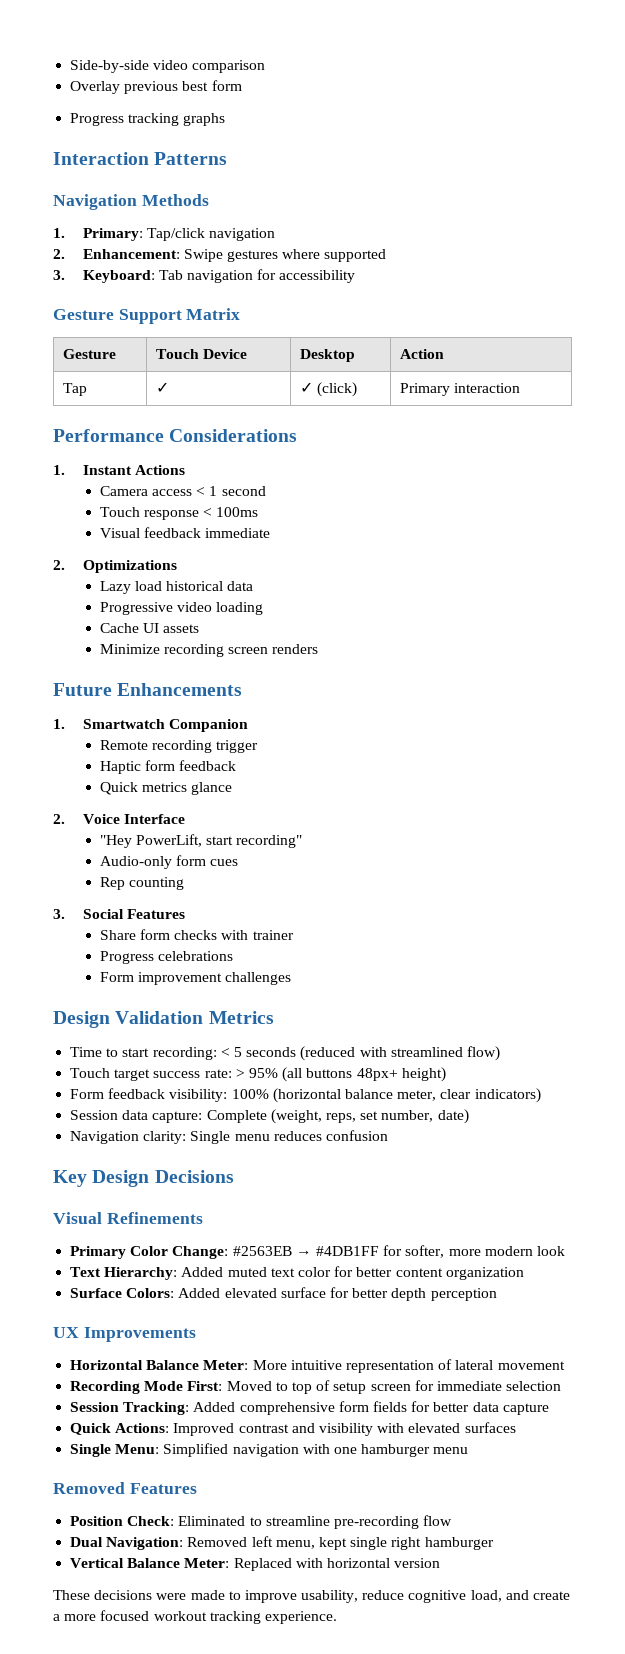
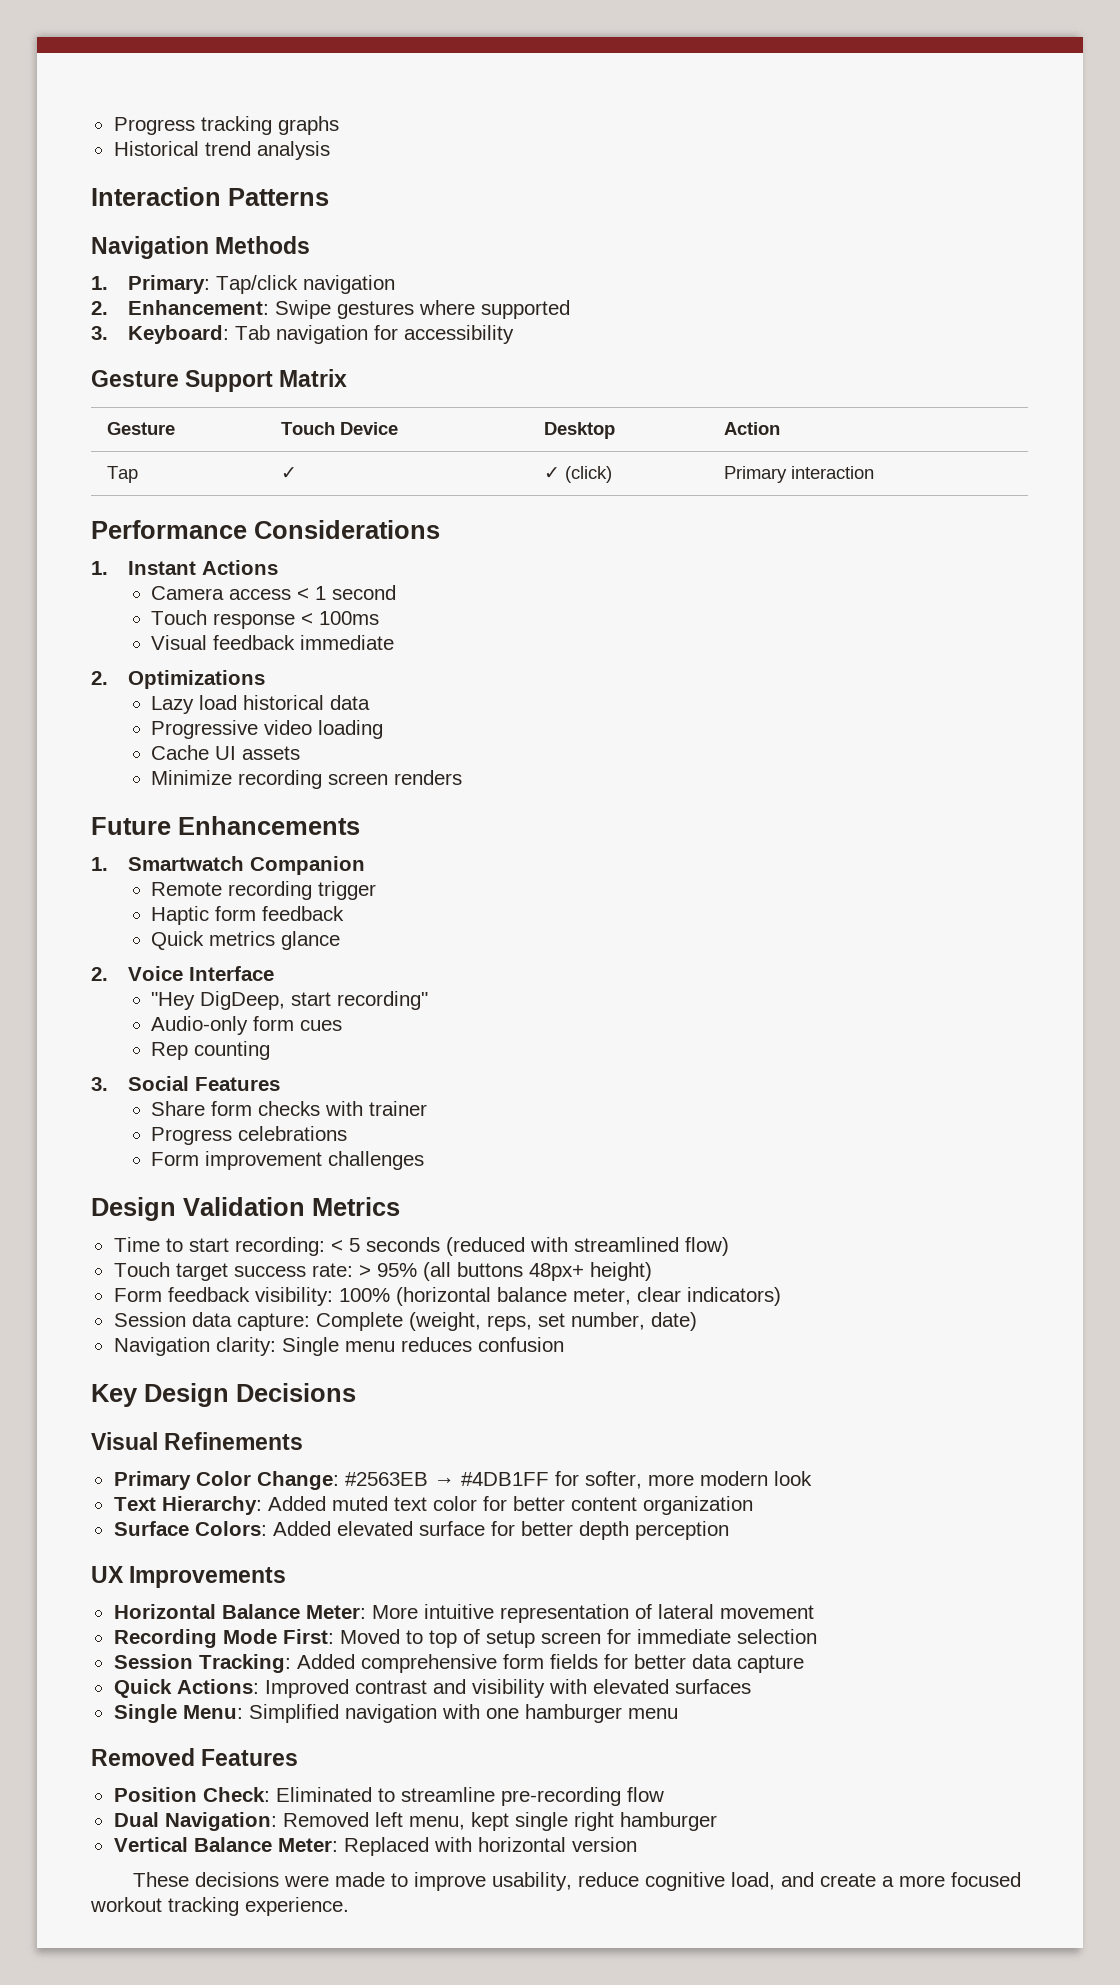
[70,60,266,73] [70,80,242,94] Side-by-side video comparison // Overlay previous best form // -> (113, 126) none
(226, 119) none -> [113,141,330,160] // Historical trend analysis
[135,834,202,847] PowerLift, -> [199,991,285,1010] DigDeep,

